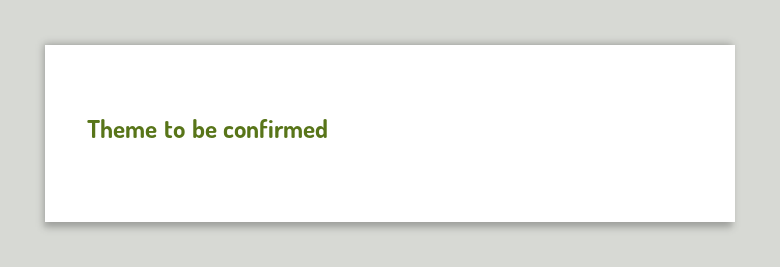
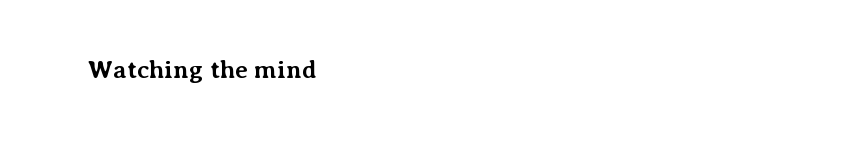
[87,119,329,138] Theme to be confirmed -> [88,60,318,83] Watching the mind

